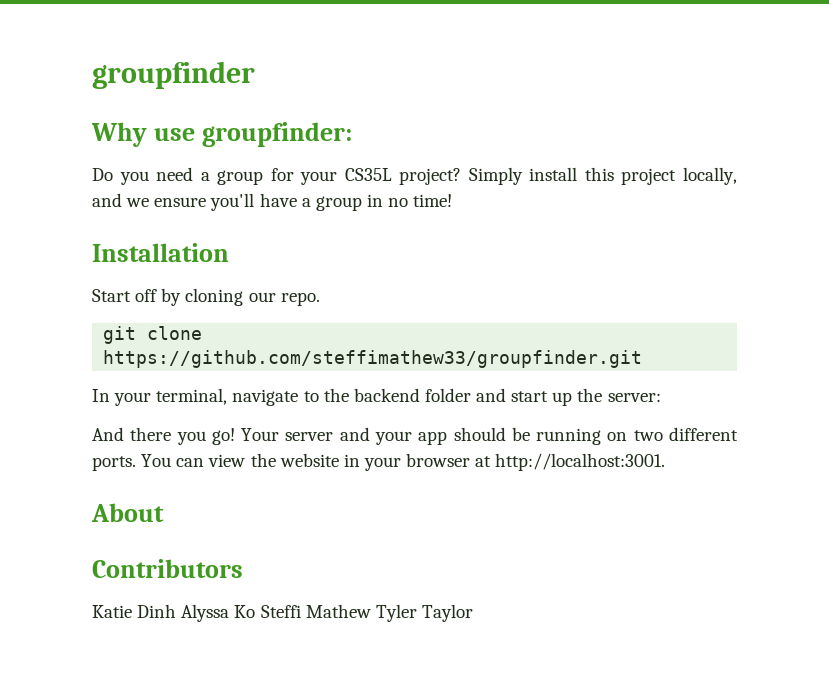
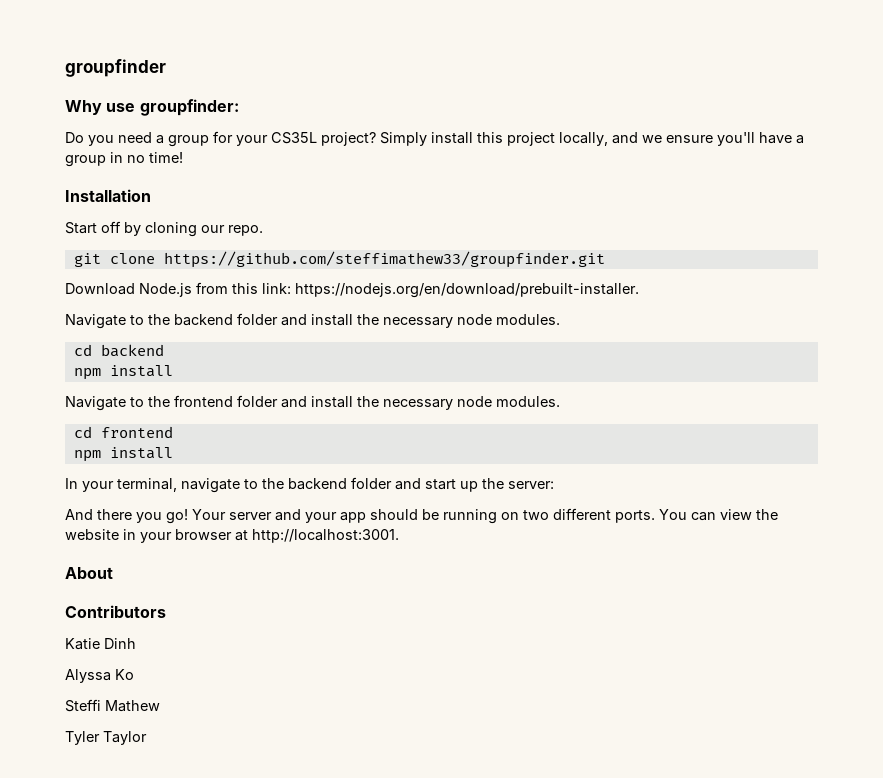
(643, 359) none -> [65,282,639,298] [65,313,560,329] [73,344,164,357] [73,365,173,380] [65,395,560,411] [73,426,173,438] [73,447,173,462] // Download Node.js from this link: https://nodejs.org/en/download/prebuilt-installer. // Navigate to the backend folder and install the necessary node modules. // cd backend // npm install // Navigate to the frontend folder and install the necessary node modules. // cd frontend // npm install
(177, 611) none -> (136, 643) //
(256, 611) none -> (134, 674) //
(371, 611) none -> (160, 706) //

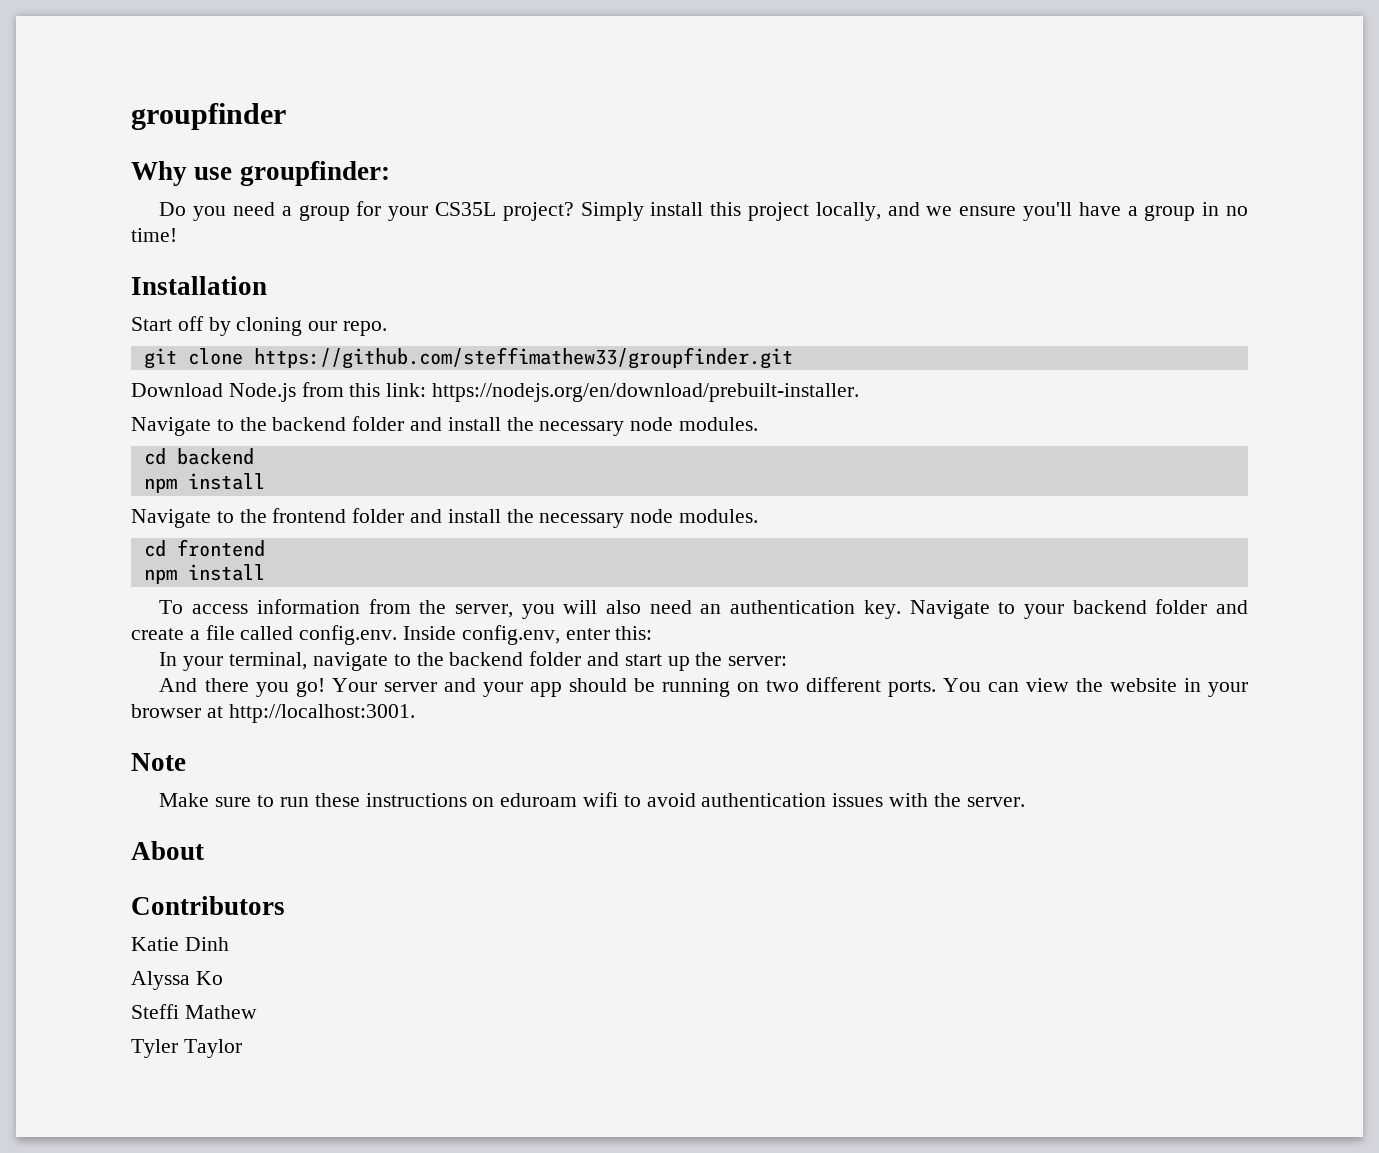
(173, 453) none -> [159,599,1248,619] [131,625,653,645] // To access information from the server, you will also need an authentication key. Navigate to your backend folder and create a file called config.env. Inside config.env, enter this:
(399, 536) none -> [131,753,186,771] [159,792,1025,807] // Note // Make sure to run these instructions on eduroam wifi to avoid authentication issues with the server.

